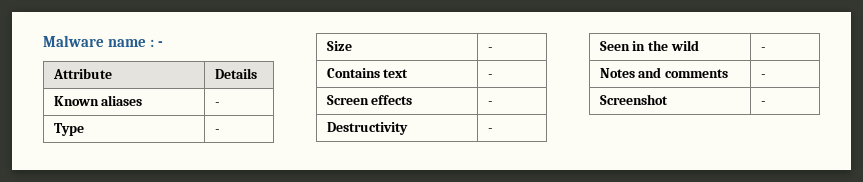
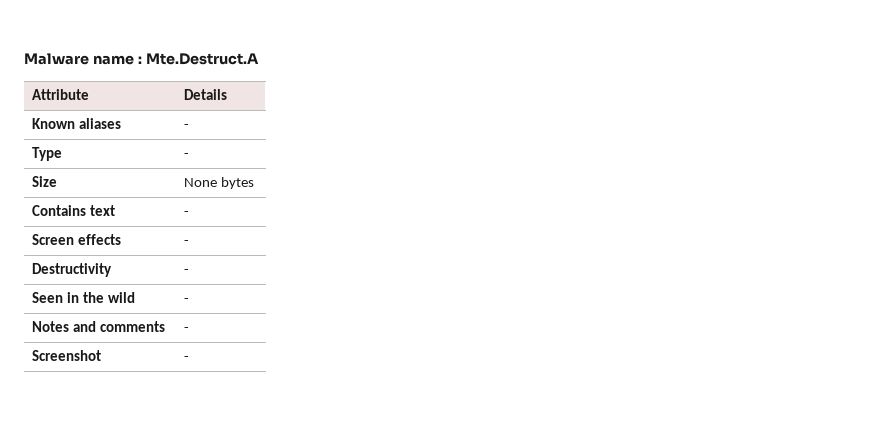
[157,41,163,47] - -> [145,53,259,65] Mte.Destruct.A
[487,47,493,51] - -> [184,177,255,189] None bytes

